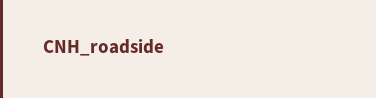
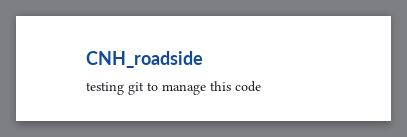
(164, 47) none -> [86,81,261,95] // testing git to manage this code

